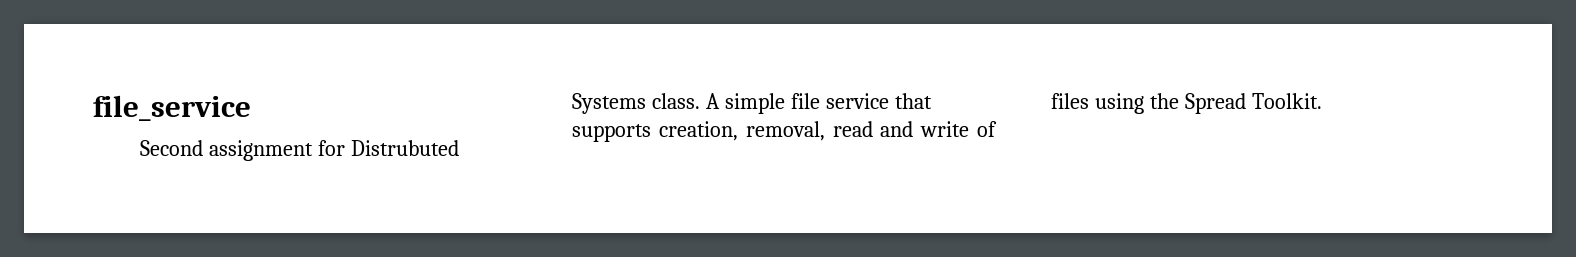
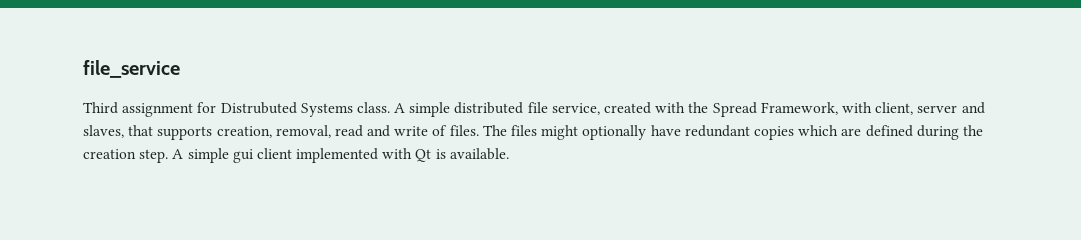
[139,140,203,156] Second -> [83,102,118,114] Third
[790,93,889,109] file service -> [454,102,985,117] [83,125,124,138] distributed file service, created with the Spread Framework, with client, server and slaves,
[1051,93,1322,114] files using the Spread Toolkit. -> [449,125,983,140] [83,148,509,163] files. The files might optionally have redundant copies which are defined during the creation step. A simple gui client implemented with Qt is available.

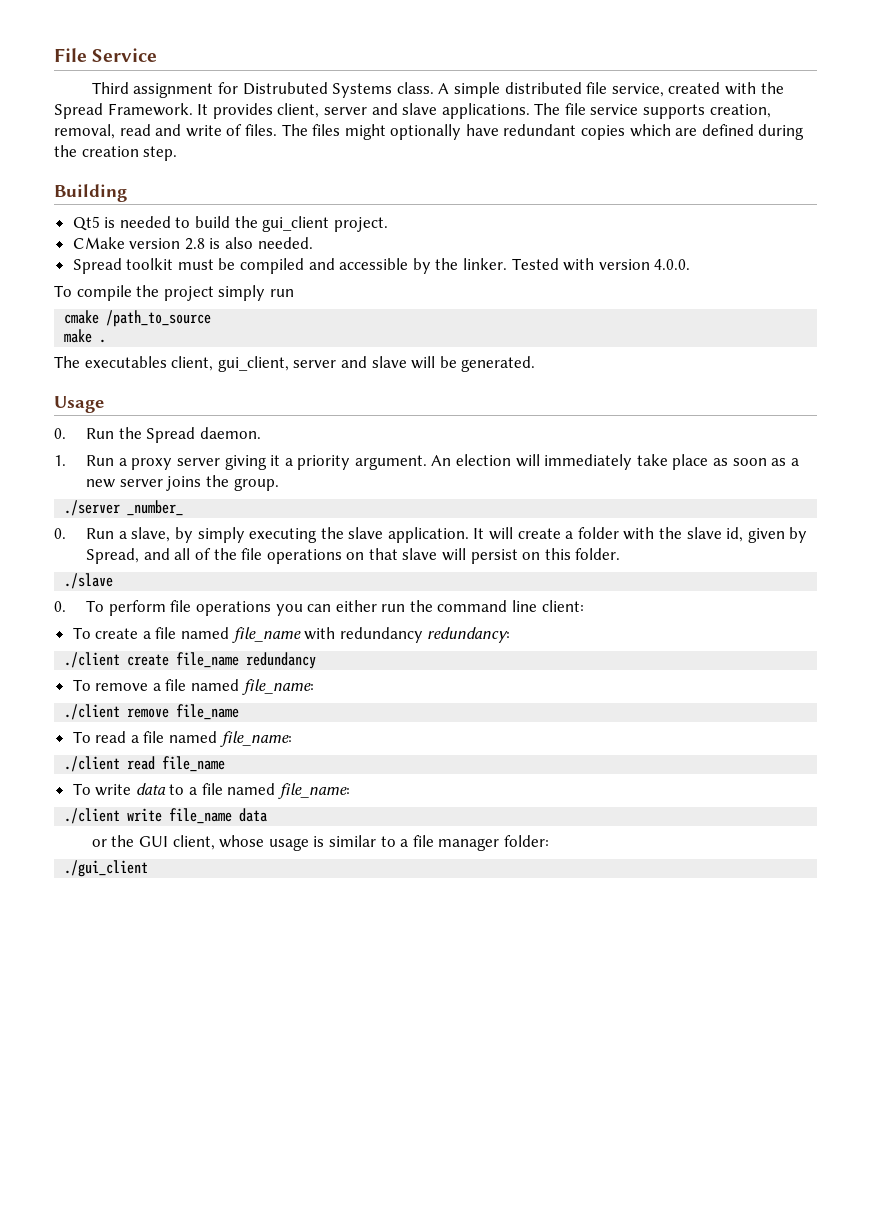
[83,60,180,78] file_service -> [54,48,158,62] File Service
[760,102,985,115] [83,125,154,138] Framework, with client, server and slaves, that -> [107,103,639,119] Framework. It provides client, server and slave applications. The file service
[172,148,509,163] A simple gui client implemented with Qt is available. -> [54,184,127,202] [72,216,388,232] [72,237,313,250] [72,258,691,274] [54,285,294,301] [64,310,212,327] [64,329,107,343] [54,356,536,372] [54,396,104,413] [54,427,261,443] [54,454,799,470] [86,475,279,491] [64,500,184,516] [54,527,808,543] [86,548,621,564] [64,573,114,589] [54,600,584,616] [72,627,511,643] [64,652,317,669] [72,679,314,695] [64,704,240,720] [72,731,292,747] [64,756,226,772] [72,783,350,799] [64,808,268,824] [91,835,549,851] [64,860,149,877] // Building // Qt5 is needed to build the gui_client project. // CMake version 2.8 is also needed. // Spread toolkit must be compiled and accessible by the linker. Tested with version 4.0.0. // To compile the project simply run // cmake /path_to_source // make . // The executables client, gui_client, server and slave will be generated. // Usage // 0. Run the Spread daemon. // 1. Run a proxy server giving it a priority argument. An election will immediately take place as soon as a new server joins the group. // ./server _number_ // 0. Run a slave, by simply executing the slave application. It will create a folder with the slave id, given by Spread, and all of the file operations on that slave will persist on this folder. // ./slave // 0. To perform file operations you can either run the command line client: // To create a file named file_name with redundancy redundancy: // ./client create file_name redundancy // To remove a file named file_name: // ./client remove file_name // To read a file named file_name: // ./client read file_name // To write data to a file named file_name: // ./client write file_name data // or the GUI client, whose usage is similar to a file manager folder: // ./gui_client

